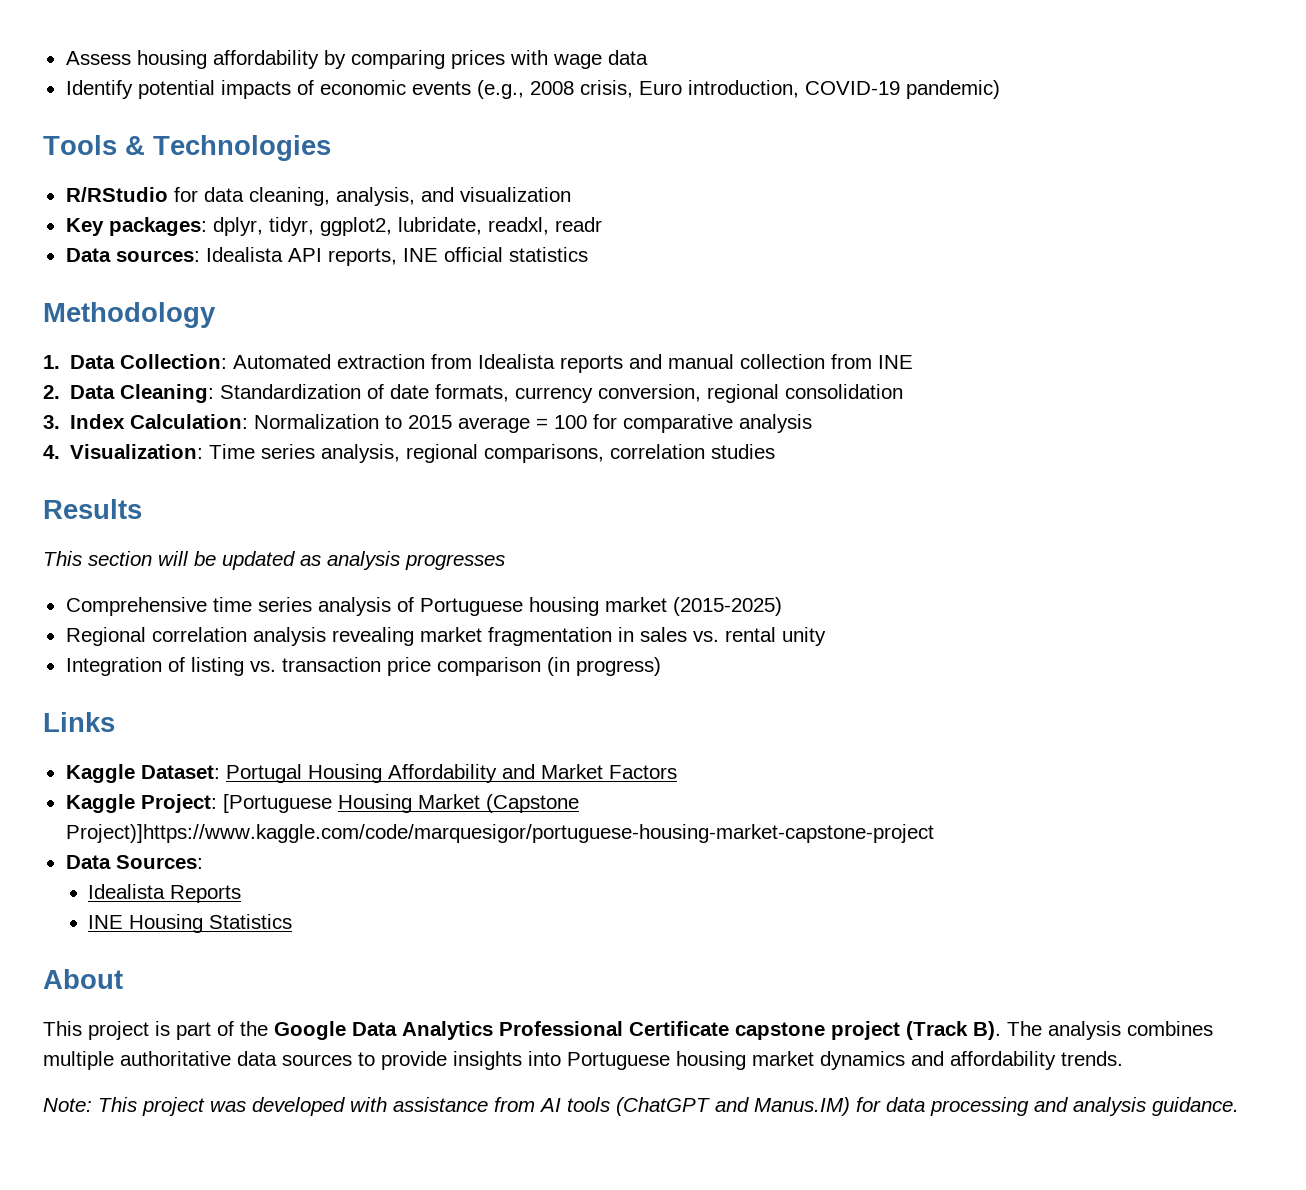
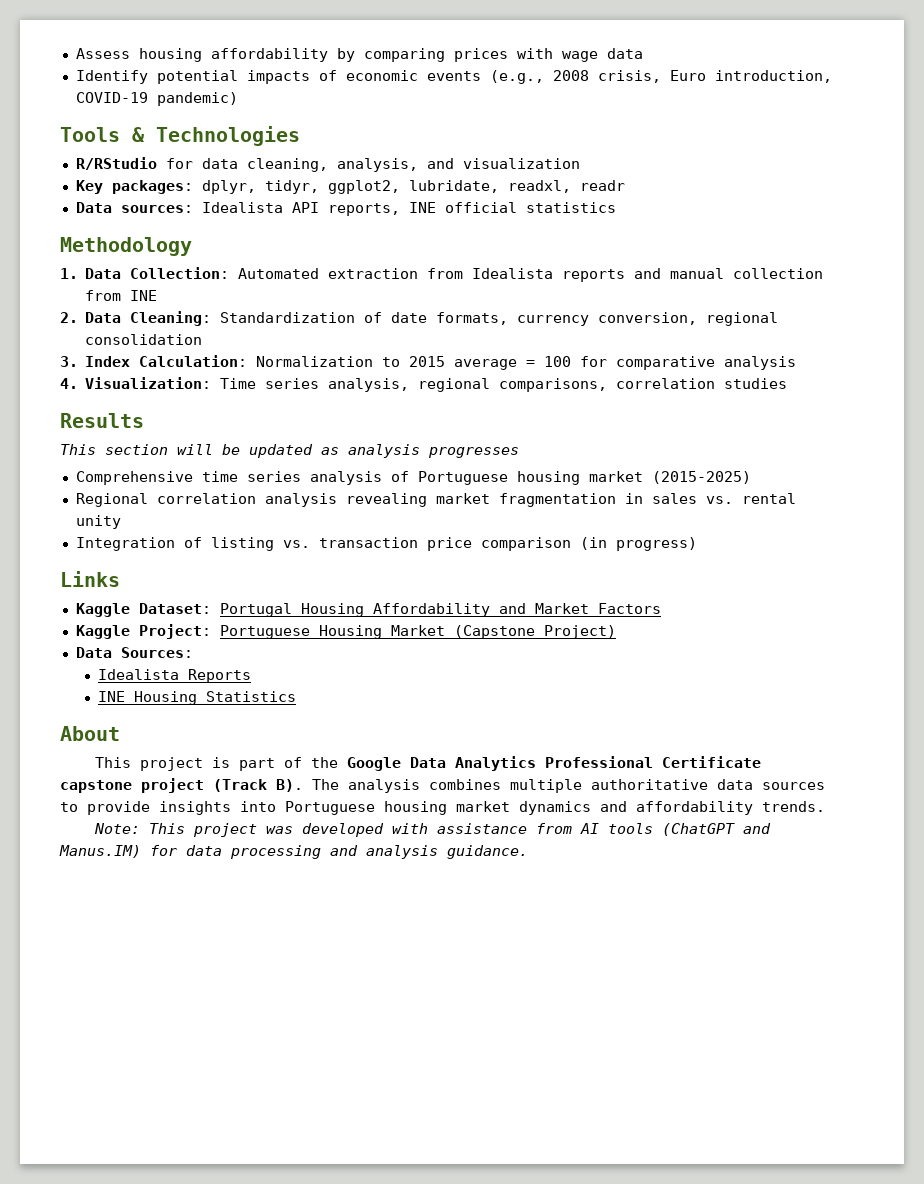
[222,794,332,813] [Portuguese -> [219,625,310,639] Portuguese
[65,824,934,843] Project)]https://www.kaggle.com/code/marquesigor/portuguese-housing-market-capstone-project -> [543,625,616,639] Project)

